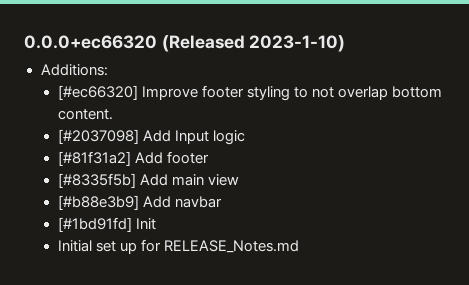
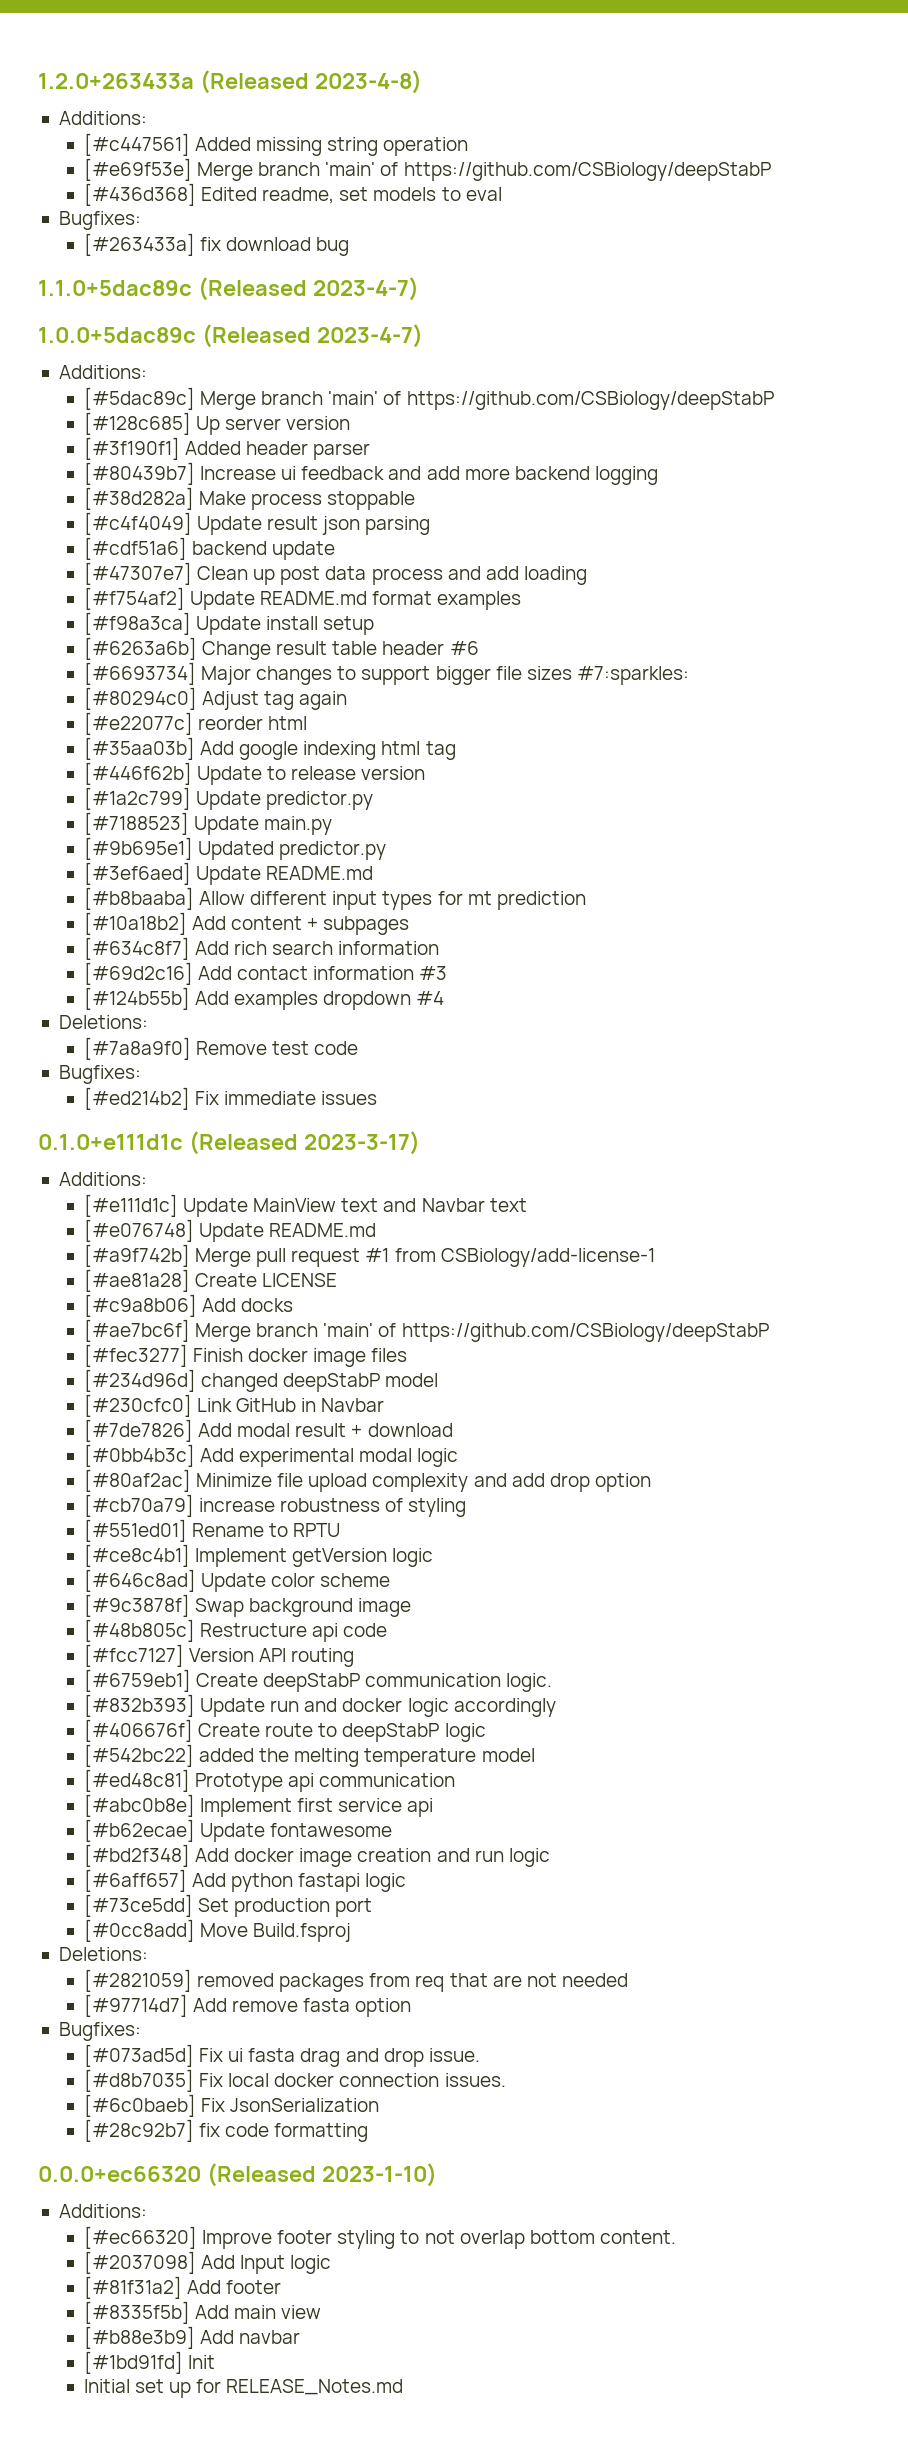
(24, 42) none -> [38,70,422,94] [58,111,147,125] [83,133,469,156] [83,158,771,181] [83,183,502,206] [58,211,141,230] [83,233,350,256] [38,277,419,301] [38,324,423,348] [58,365,147,379] [83,387,774,410] [83,412,351,435] [83,437,371,460] [83,462,658,485] [83,487,416,510] [83,512,431,535] [83,537,336,560] [83,562,587,585] [83,587,522,610] [83,612,375,635] [83,637,479,660] [83,662,689,685] [83,687,348,710] [83,712,308,735] [83,737,456,760] [83,762,426,785] [83,787,374,810] [83,812,333,835] [83,837,387,860] [83,862,374,885] [83,887,586,910] [83,912,410,935] [83,937,440,960] [83,962,448,985] [83,987,445,1010] [58,1015,148,1029] [83,1037,359,1060] [58,1065,141,1084] [83,1087,378,1110] [38,1131,420,1155] [58,1172,147,1186] [83,1194,527,1217] [83,1219,377,1242] [83,1244,655,1267] [83,1269,338,1292] [83,1294,294,1317] [83,1319,769,1342] [83,1344,408,1367] [83,1369,439,1392] [83,1394,385,1417] [83,1419,453,1442] [83,1444,459,1467] [83,1469,651,1492] [83,1494,467,1517] [83,1519,341,1542] [83,1544,434,1567] [83,1569,391,1592] [83,1594,412,1617] [83,1619,388,1642] [83,1644,355,1667] [83,1669,553,1692] [83,1694,556,1717] [83,1719,486,1742] [83,1744,535,1767] [83,1769,456,1792] [83,1794,434,1817] [83,1819,393,1842] [83,1844,550,1867] [83,1869,407,1892] [83,1894,373,1917] [83,1919,352,1942] [58,1947,148,1961] [83,1969,628,1992] [83,1994,412,2017] [58,2022,141,2041] [83,2044,480,2067] [83,2069,506,2092] [83,2094,380,2117] [83,2119,369,2142] 1.2.0+263433a (Released 2023-4-8) // Additions: // [#c447561] Added missing string operation // [#e69f53e] Merge branch 'main' of https://github.com/CSBiology/deepStabP // [#436d368] Edited readme, set models to eval // Bugfixes: // [#263433a] fix download bug // 1.1.0+5dac89c (Released 2023-4-7) // 1.0.0+5dac89c (Released 2023-4-7) // Additions: // [#5dac89c] Merge branch 'main' of https://github.com/CSBiology/deepStabP // [#128c685] Up server version // [#3f190f1] Added header parser // [#80439b7] Increase ui feedback and add more backend logging // [#38d282a] Make process stoppable // [#c4f4049] Update result json parsing // [#cdf51a6] backend update // [#47307e7] Clean up post data process and add loading // [#f754af2] Update README.md format examples // [#f98a3ca] Update install setup // [#6263a6b] Change result table header #6 // [#6693734] Major changes to support bigger file sizes #7:sparkles: // [#80294c0] Adjust tag again // [#e22077c] reorder html // [#35aa03b] Add google indexing html tag // [#446f62b] Update to release version // [#1a2c799] Update predictor.py // [#7188523] Update main.py // [#9b695e1] Updated predictor.py // [#3ef6aed] Update README.md // [#b8baaba] Allow different input types for mt prediction // [#10a18b2] Add content + subpages // [#634c8f7] Add rich search information // [#69d2c16] Add contact information #3 // [#124b55b] Add examples dropdown #4 // Deletions: // [#7a8a9f0] Remove test code // Bugfixes: // [#ed214b2] Fix immediate issues // 0.1.0+e111d1c (Released 2023-3-17) // Additions: // [#e111d1c] Update MainView text and Navbar text // [#e076748] Update README.md // [#a9f742b] Merge pull request #1 from CSBiology/add-license-1 // [#ae81a28] Create LICENSE // [#c9a8b06] Add docks // [#ae7bc6f] Merge branch 'main' of https://github.com/CSBiology/deepStabP // [#fec3277] Finish docker image files // [#234d96d] changed deepStabP model // [#230cfc0] Link GitHub in Navbar // [#7de7826] Add modal result + download // [#0bb4b3c] Add experimental modal logic // [#80af2ac] Minimize file upload complexity and add drop option // [#cb70a79] increase robustness of styling // [#551ed01] Rename to RPTU // [#ce8c4b1] Implement getVersion logic // [#646c8ad] Update color scheme // [#9c3878f] Swap background image // [#48b805c] Restructure api code // [#fcc7127] Version API routing // [#6759eb1] Create deepStabP communication logic. // [#832b393] Update run and docker logic accordingly // [#406676f] Create route to deepStabP logic // [#542bc22] added the melting temperature model // [#ed48c81] Prototype api communication // [#abc0b8e] Implement first service api // [#b62ecae] Update fontawesome // [#bd2f348] Add docker image creation and run logic // [#6aff657] Add python fastapi logic // [#73ce5dd] Set production port // [#0cc8add] Move Build.fsproj // Deletions: // [#2821059] removed packages from req that are not needed // [#97714d7] Add remove fasta option // Bugfixes: // [#073ad5d] Fix ui fasta drag and drop issue. // [#d8b7035] Fix local docker connection issues. // [#6c0baeb] Fix JsonSerialization // [#28c92b7] fix code formatting //

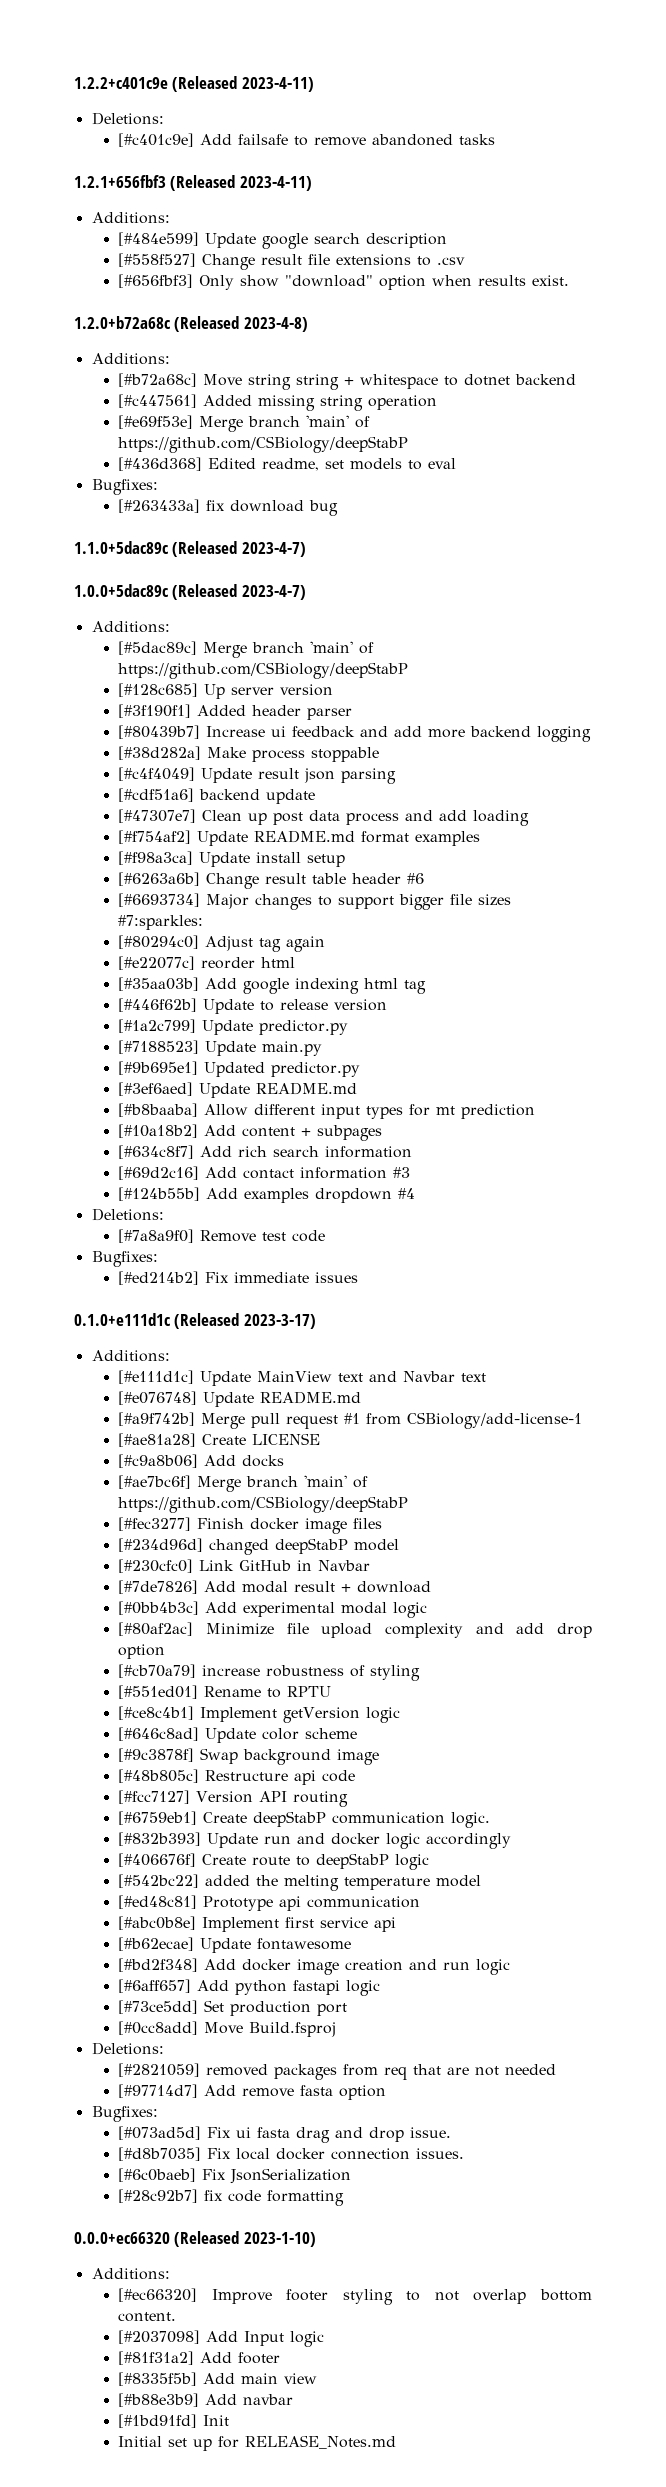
[38,70,422,94] [58,111,147,125] 1.2.0+263433a (Released 2023-4-8) // Additions: -> [74,76,314,92] [91,112,164,125] [118,133,496,147] [74,175,312,191] [91,212,170,224] [118,232,448,249] [118,253,466,270] [118,274,570,290] [74,316,308,332] [91,353,170,365] [118,373,577,390] 1.2.2+c401c9e (Released 2023-4-11) // Deletions: // [#c401c9e] Add failsafe to remove abandoned tasks // 1.2.1+656fbf3 (Released 2023-4-11) // Additions: // [#484e599] Update google search description // [#558f527] Change result file extensions to .csv // [#656fbf3] Only show "download" option when results exist. // 1.2.0+b72a68c (Released 2023-4-8) // Additions: // [#b72a68c] Move string string + whitespace to dotnet backend

